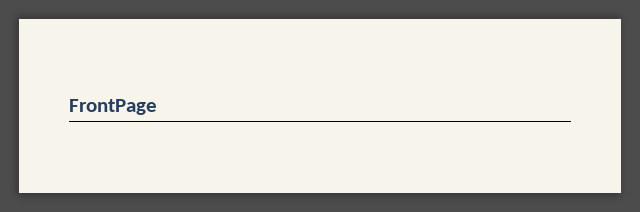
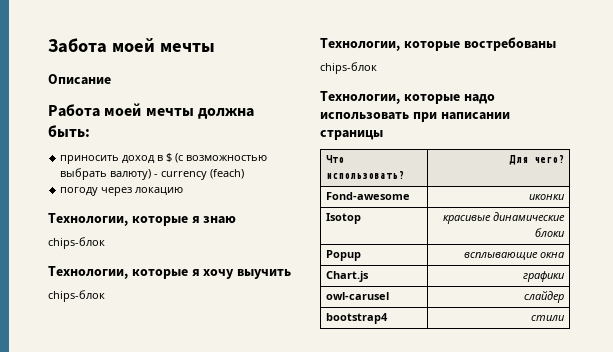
[69,99,157,115] FrontPage -> [48,38,215,53] [48,74,111,85] [48,103,254,119] [48,125,90,137] [60,153,268,164] [60,168,245,180] [60,187,184,196] [48,213,237,226] [48,237,105,249] [48,266,292,279] [48,290,105,302] [320,37,556,51] [320,62,377,74] [320,91,495,104] [320,112,510,122] [320,130,383,140] [325,155,344,163] [325,171,404,179] [509,155,565,165] [325,192,410,200] [529,194,566,200] [325,213,361,224] [443,212,566,224] [535,228,566,237] [325,250,361,261] [464,252,566,260] [325,271,369,282] [523,271,566,282] [325,292,389,300] [524,291,565,303] [325,313,388,324] [531,315,566,321] Забота моей мечты // Описание // Работа моей мечты должна быть: // приносить доход в $ (с возможностью выбрать валюту) - currency (feach) // погоду через локацию // Технологии, которые я знаю // chips-блок // Технологии, которые я хочу выучить // chips-блок // Технологии, которые востребованы // chips-блок // Технологии, которые надо использовать при написании страницы // Что использовать? | Для чего? // Fond-awesome | иконки // Isotop | красивые динамические блоки // Popup | всплывающие окна // Chart.js | графики // owl-carusel | слайдер // bootstrap4 | стили

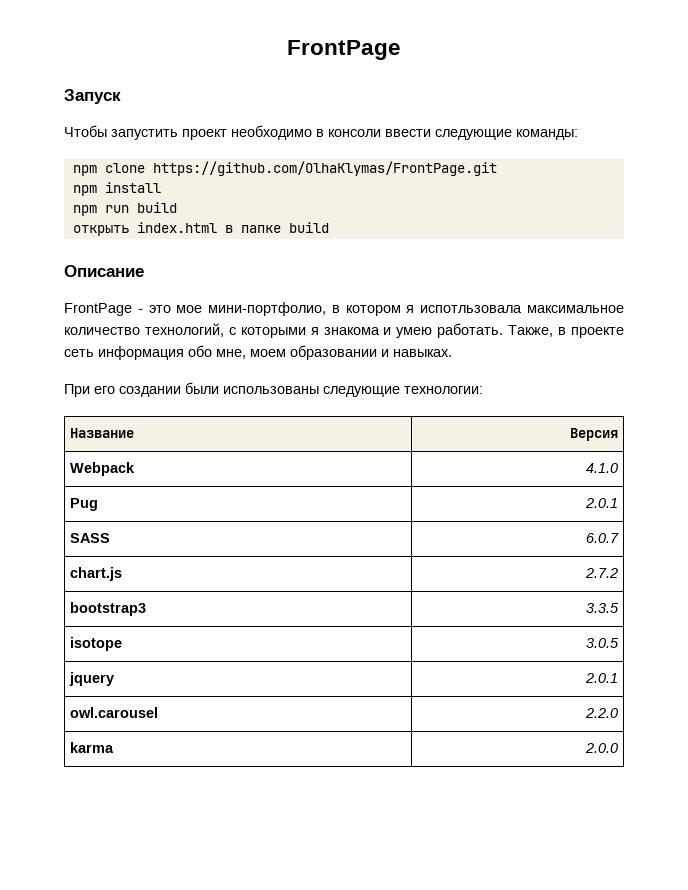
[48,38,215,53] [48,74,111,85] [48,103,254,119] [48,125,90,137] [60,153,268,164] [60,168,245,180] [60,187,184,196] [48,213,237,226] [48,237,105,249] [48,266,292,279] [48,290,105,302] [320,37,556,51] [320,62,377,74] [320,91,495,104] [320,112,510,122] [320,130,383,140] [325,155,344,163] [325,171,404,179] [509,155,565,165] [325,192,410,200] [529,194,566,200] [325,213,361,224] [443,212,566,224] [535,228,566,237] [325,250,361,261] [464,252,566,260] [325,271,369,282] [523,271,566,282] [325,292,389,300] [524,291,565,303] [325,313,388,324] [531,315,566,321] Забота моей мечты // Описание // Работа моей мечты должна быть: // приносить доход в $ (с возможностью выбрать валюту) - currency (feach) // погоду через локацию // Технологии, которые я знаю // chips-блок // Технологии, которые я хочу выучить // chips-блок // Технологии, которые востребованы // chips-блок // Технологии, которые надо использовать при написании страницы // Что использовать? | Для чего? // Fond-awesome | иконки // Isotop | красивые динамические блоки // Popup | всплывающие окна // Chart.js | графики // owl-carusel | слайдер // bootstrap4 | стили -> [287,40,401,60] [64,89,121,104] [64,125,578,140] [72,161,497,176] [72,182,161,196] [72,202,177,216] [72,222,329,236] [64,265,144,277] [64,302,624,316] [64,323,625,338] [64,345,452,360] [64,382,483,397] [70,428,135,438] [569,428,618,441] [70,462,136,476] [585,463,618,473] [70,498,99,511] [584,498,618,508] [70,533,111,543] [585,533,619,543] [70,567,123,581] [584,568,618,578] [70,602,147,616] [585,603,619,613] [70,637,123,651] [585,638,619,648] [69,672,115,686] [584,673,618,683] [70,707,159,718] [584,708,618,718] [70,742,115,753] [584,743,618,753] FrontPage // Запуск // Чтобы запустить проект необходимо в консоли ввести следующие команды: // npm clone https://github.com/OlhaKlymas/FrontPage.git // npm install // npm run build // открыть index.html в папке build // Описание // FrontPage - это мое мини-портфолио, в котором я испотльзовала максимальное количество технологий, с которыми я знакома и умею работать. Также, в проекте сеть информация обо мне, моем образовании и навыках. // При его создании были использованы следующие технологии: // Название | Версия // Webpack | 4.1.0 // Pug | 2.0.1 // SASS | 6.0.7 // chart.js | 2.7.2 // bootstrap3 | 3.3.5 // isotope | 3.0.5 // jquery | 2.0.1 // owl.carousel | 2.2.0 // karma | 2.0.0

